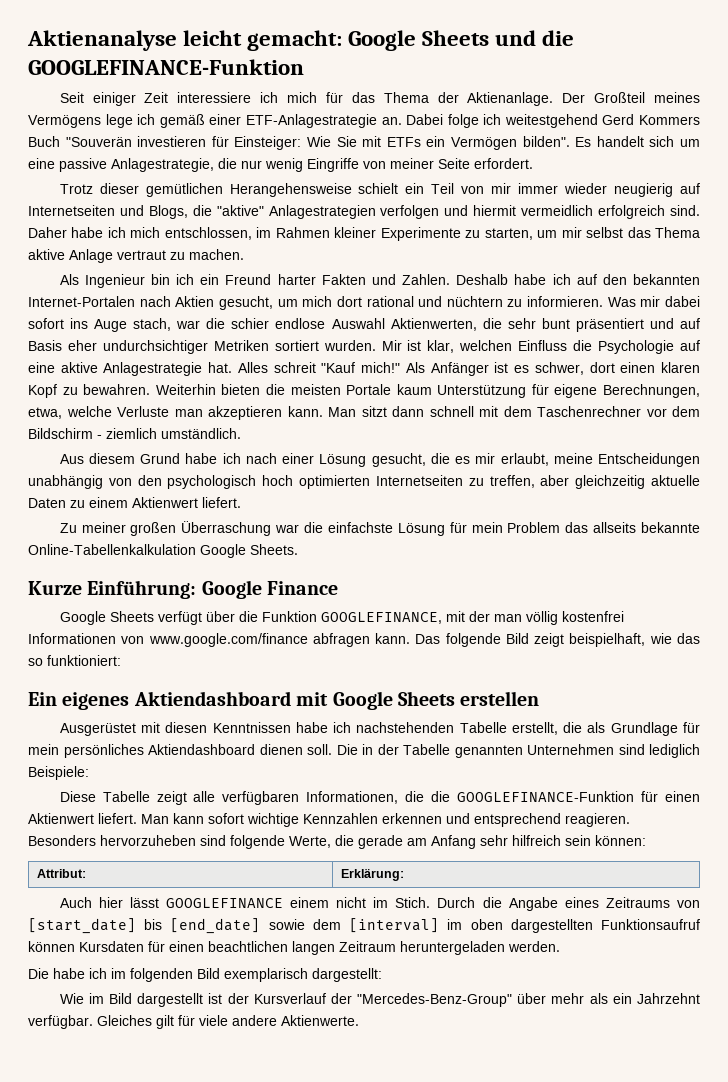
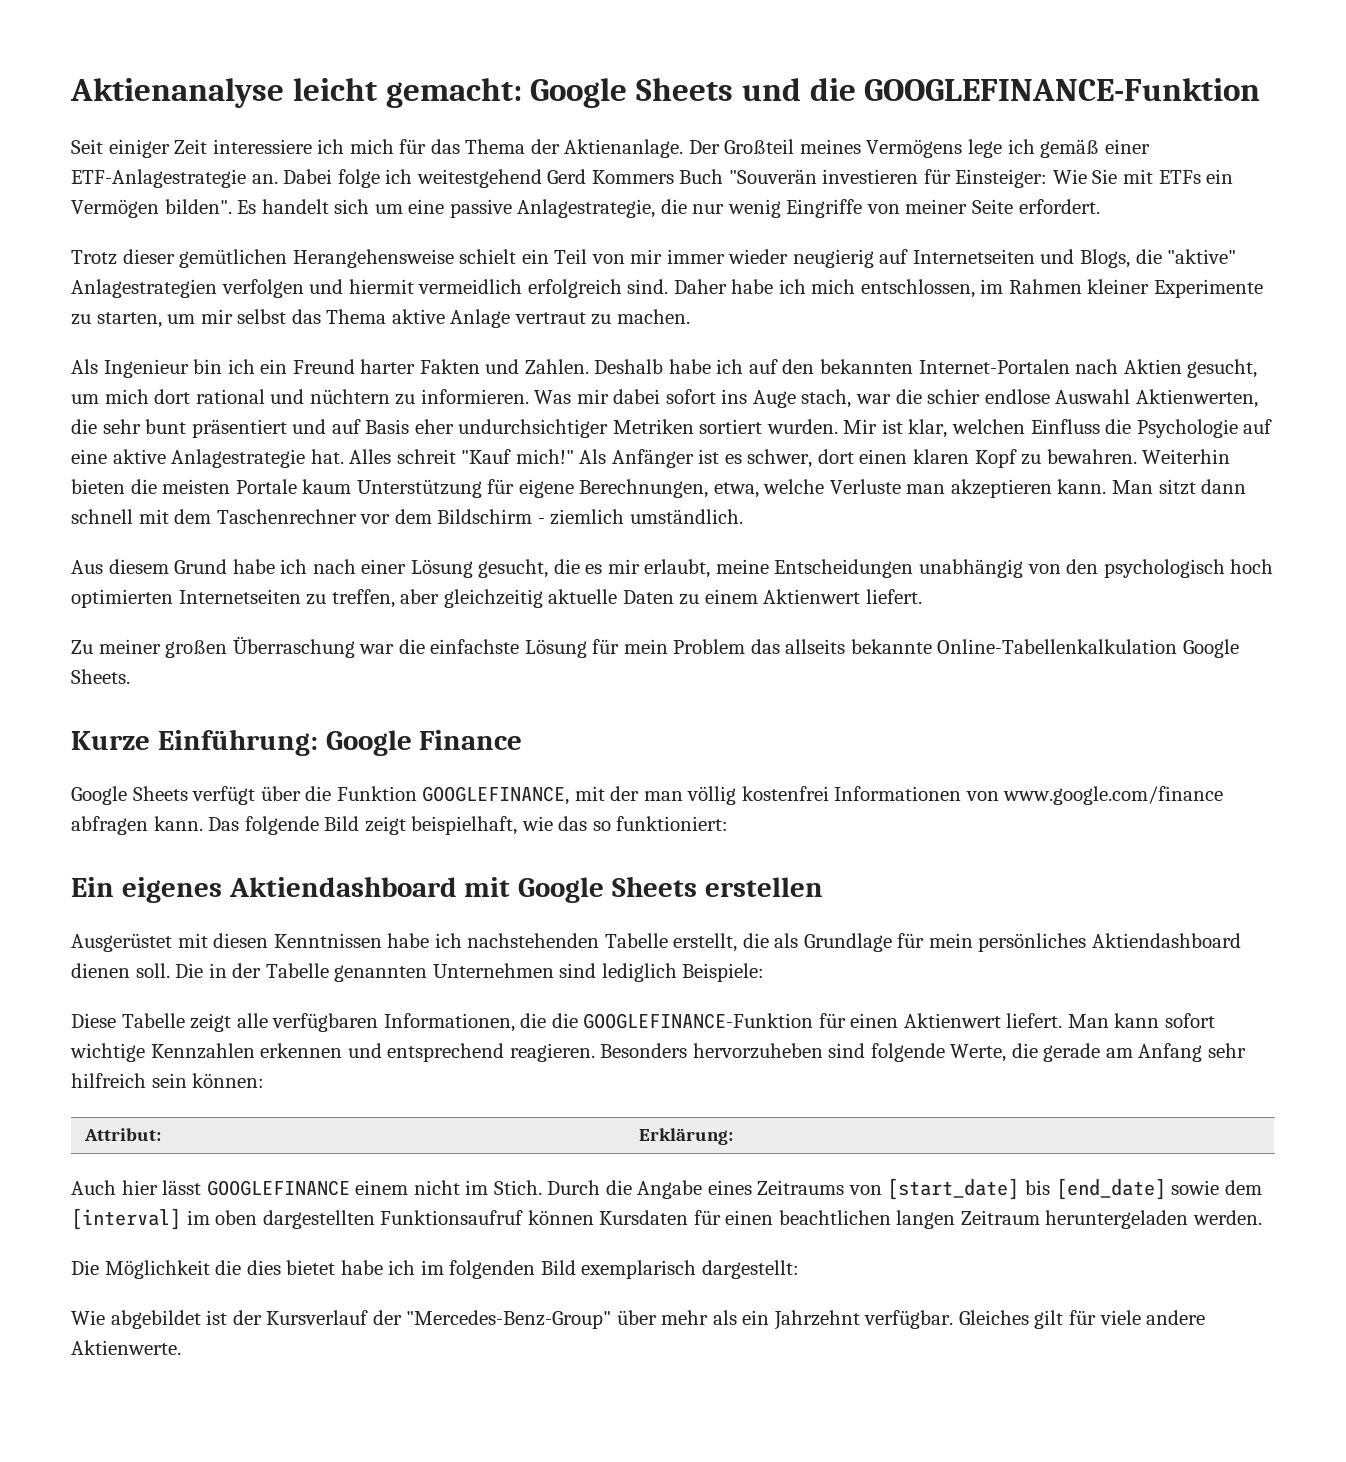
(49, 973) none -> [104,1260,336,1279] Möglichkeit die dies bietet
[88,993,204,1007] im Bild dargestellt -> [110,1310,201,1329] abgebildet

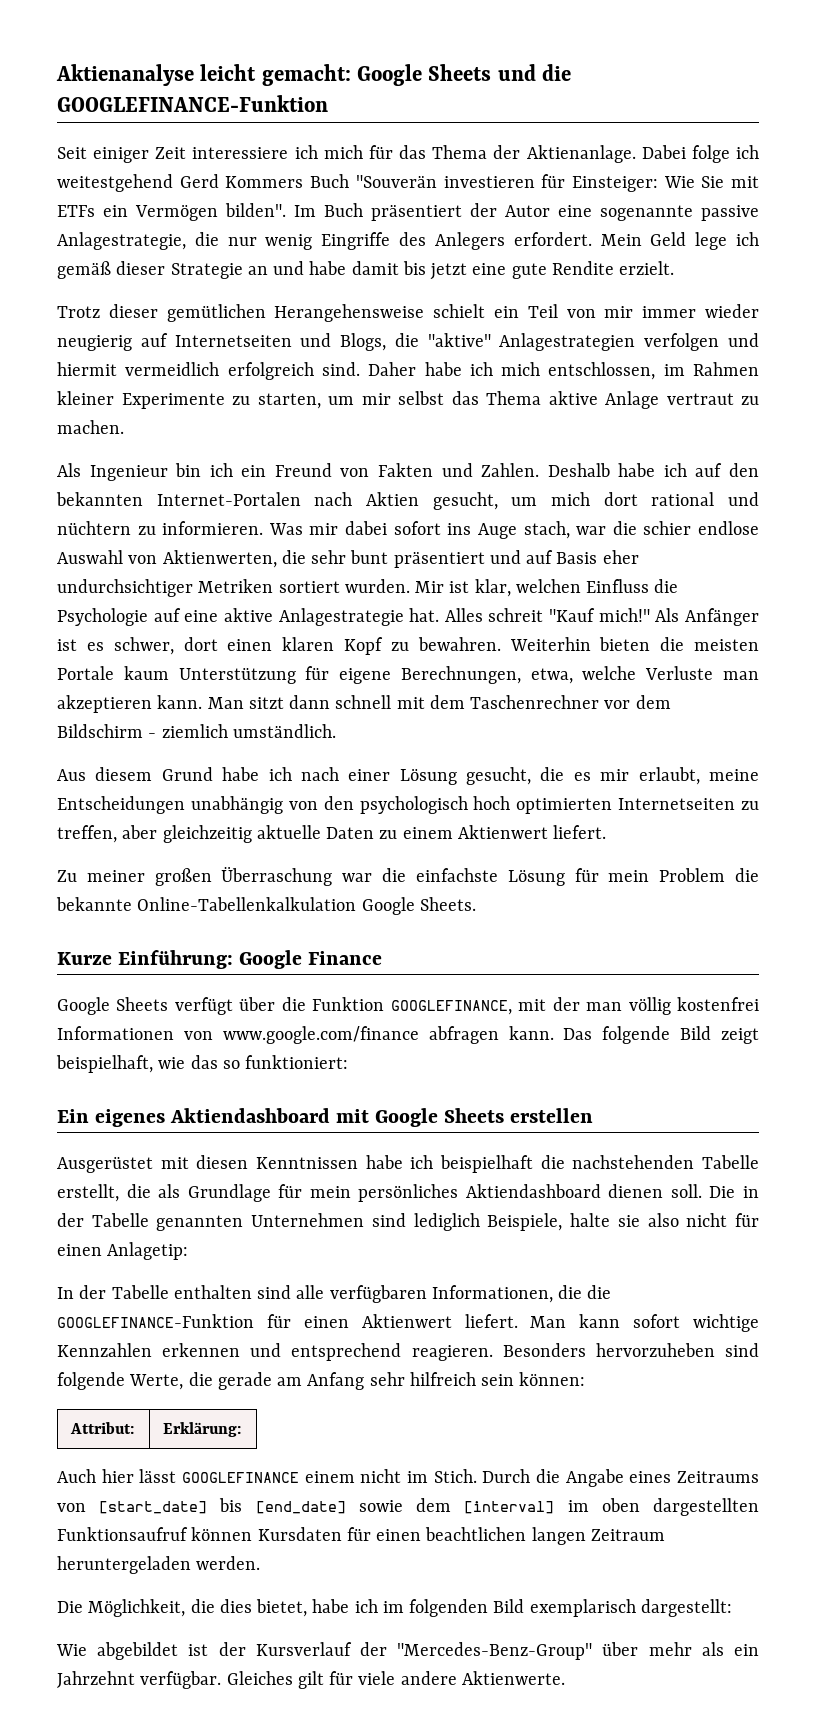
[688,139,1150,158] [71,169,278,188] Der Großteil meines Vermögens lege ich gemäß einer ETF-Anlagestrategie an. -> (636, 154) none
[237,199,445,214] Es handelt sich um eine -> [294,203,693,221] Im Buch präsentiert der Autor eine sogenannte
[866,199,1100,214] von meiner Seite erfordert. -> [399,232,760,250] [57,261,675,280] des Anlegers erfordert. Mein Geld lege ich gemäß dieser Strategie an und habe damit bis jetzt eine gute Rendite erzielt.
[360,359,416,374] harter -> [340,468,370,477] von
(1131, 396) none -> [128,555,158,564] von
[750,639,846,654] das allseits -> [735,868,760,882] die
(462, 940) none -> [440,1155,565,1173] beispielhaft die
[682,963,765,982] [71,1013,232,1032] Beispiele: // Diese Tabelle zeigt -> [487,1213,760,1231] [57,1242,189,1260] [57,1285,292,1299] Beispiele, halte sie also nicht für einen Anlagetip: // In der Tabelle enthalten sind
[104,1260,210,1279] Möglichkeit -> [88,1599,186,1617] Möglichkeit,
[286,1260,336,1275] bietet -> [256,1599,308,1617] bietet,

